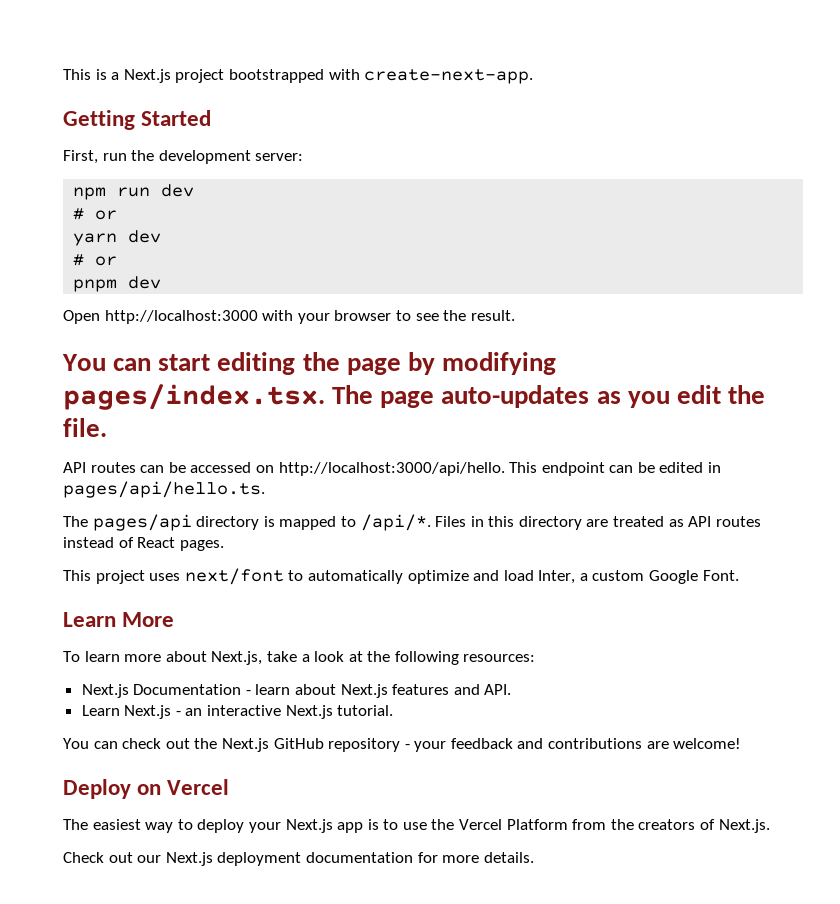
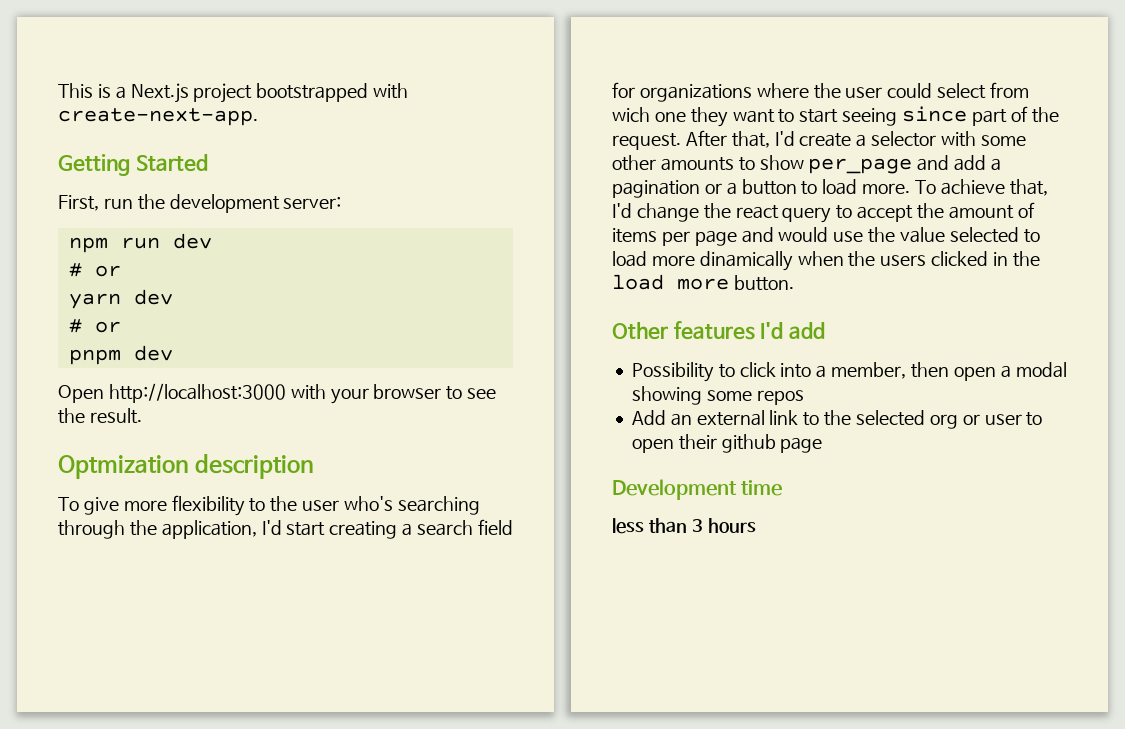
[62,352,557,375] [63,384,766,410] [63,418,107,437] [63,462,722,476] [63,481,265,498] [63,514,761,531] [63,537,224,551] [63,568,739,585] [63,612,175,627] [63,651,536,665] [81,684,512,698] [81,705,394,719] [63,738,742,752] [63,779,230,799] [63,819,770,833] [63,852,534,866] You can start editing the page by modifying pages/index.tsx. The page auto-updates as you edit the file. // API routes can be accessed on http://localhost:3000/api/hello. This endpoint can be edited in pages/api/hello.ts. // The pages/api directory is mapped to /api/*. Files in this directory are treated as API routes instead of React pages. // This project uses next/font to automatically optimize and load Inter, a custom Google Font. // Learn More // To learn more about Next.js, take a look at the following resources: // Next.js Documentation - learn about Next.js features and API. // Learn Next.js - an interactive Next.js tutorial. // You can check out the Next.js GitHub repository - your feedback and contributions are welcome! // Deploy on Vercel // The easiest way to deploy your Next.js app is to use the Vercel Platform from the creators of Next.js. // Check out our Next.js deployment documentation for more details. -> [58,454,315,479] [58,495,480,516] [58,519,513,539] [612,82,1030,102] [612,106,1059,127] [612,130,1026,150] [612,155,1001,174] [612,179,1048,198] [612,202,1035,223] [612,227,1040,246] [612,251,1040,271] [612,274,794,291] [612,321,825,340] [631,362,1067,382] [631,386,804,405] [631,410,1043,429] [631,434,823,453] [612,479,783,500] [612,518,756,534] Optmization description // To give more flexibility to the user who's searching through the application, I'd start creating a search field for organizations where the user could select from wich one they want to start seeing since part of the request. After that, I'd create a selector with some other amounts to show per_page and add a pagination or a button to load more. To achieve that, I'd change the react query to accept the amount of items per page and would use the value selected to load more dinamically when the users clicked in the load more button. // Other features I'd add // Possibility to click into a member, then open a modal showing some repos // Add an external link to the selected org or user to open their github page // Development time // less than 3 hours

